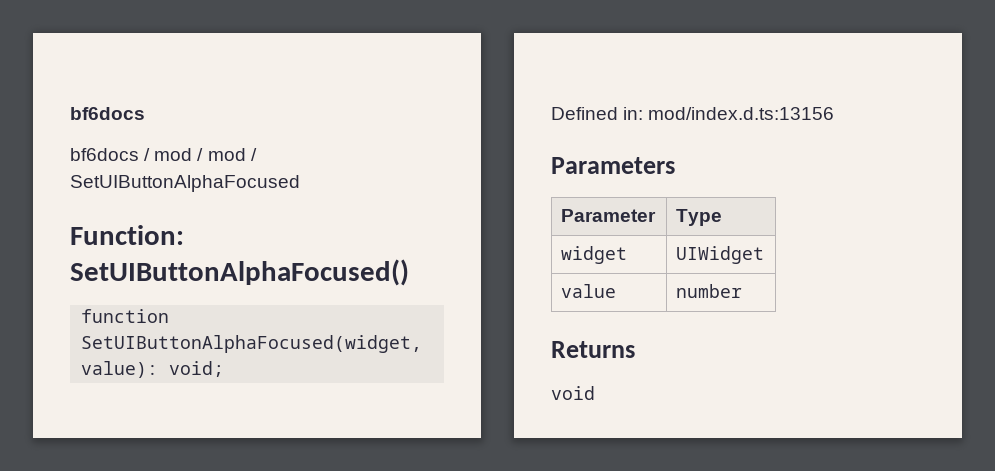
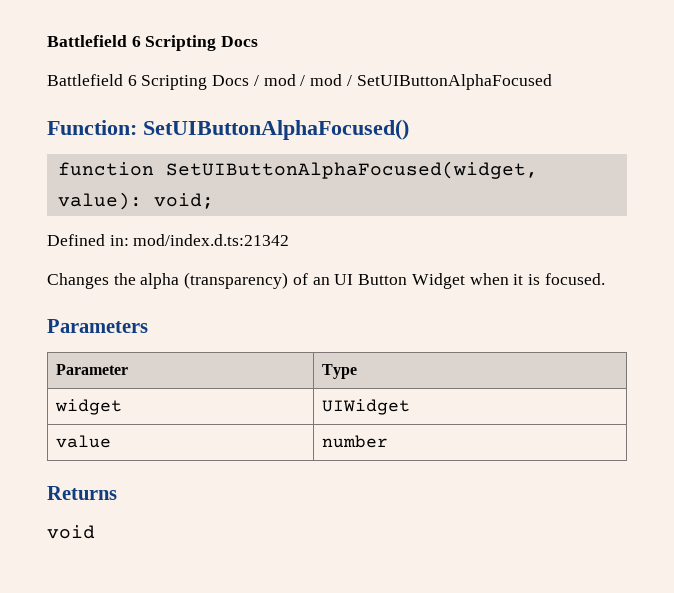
[70,107,145,120] [70,148,139,161] bf6docs // bf6docs -> [47,35,259,51] [47,74,250,90] Battlefield 6 Scripting Docs // Battlefield 6 Scripting Docs
[648,107,835,120] mod/index.d.ts:13156 -> [133,234,290,246] [47,272,605,289] mod/index.d.ts:21342 // Changes the alpha (transparency) of an UI Button Widget when it is focused.

